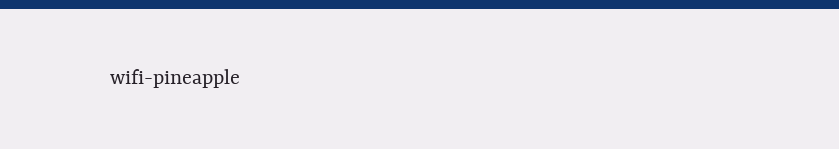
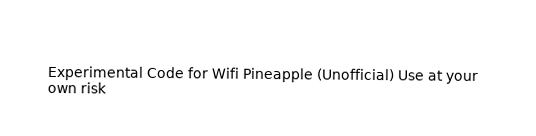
[110,69,240,88] wifi-pineapple -> [47,65,478,84] [47,82,107,94] Experimental Code for Wifi Pineapple (Unofficial) Use at your own risk

